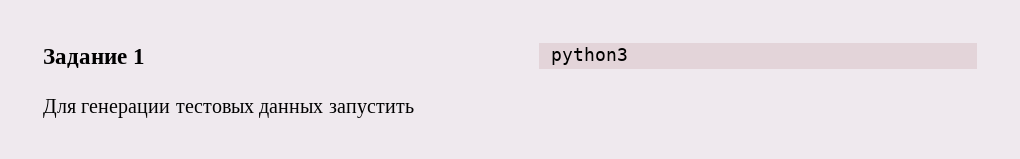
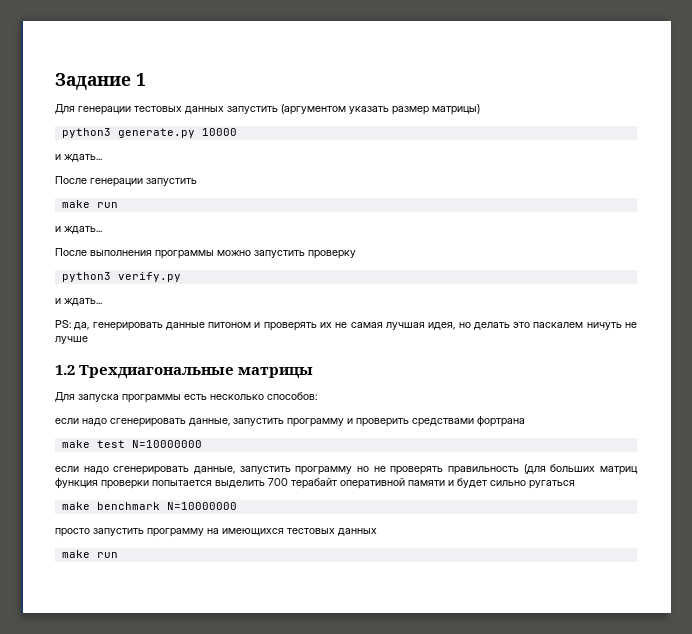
[551,47,628,65] // python3 -> [281,104,480,115] [61,128,237,138] [55,154,102,162] [55,176,197,187] [61,200,118,208] [55,226,102,234] [55,248,356,259] [61,272,181,282] [55,298,102,306] [55,320,637,331] [55,336,88,344] [55,365,314,379] [55,392,317,403] [55,416,525,427] [61,440,202,448] [55,464,639,475] [55,478,575,489] [61,502,237,510] [55,528,377,537] [61,550,118,558] (аргументом указать размер матрицы) // python3 generate.py 10000 // и ждать... // После генерации запустить // make run // и ждать... // После выполнения программы можно запустить проверку // python3 verify.py // и ждать... // PS: да, генерировать данные питоном и проверять их не самая лучшая идея, но делать это паскалем ничуть не лучше // 1.2 Трехдиагональные матрицы // Для запуска программы есть несколько способов: // если надо сгенерировать данные, запустить программу и проверить средствами фортрана // make test N=10000000 // если надо сгенерировать данные, запустить программу но не проверять правильность (для больших матриц функция проверки попытается выделить 700 терабайт оперативной памяти и будет сильно ругаться // make benchmark N=10000000 // просто запустить программу на имеющихся тестовых данных // make run

